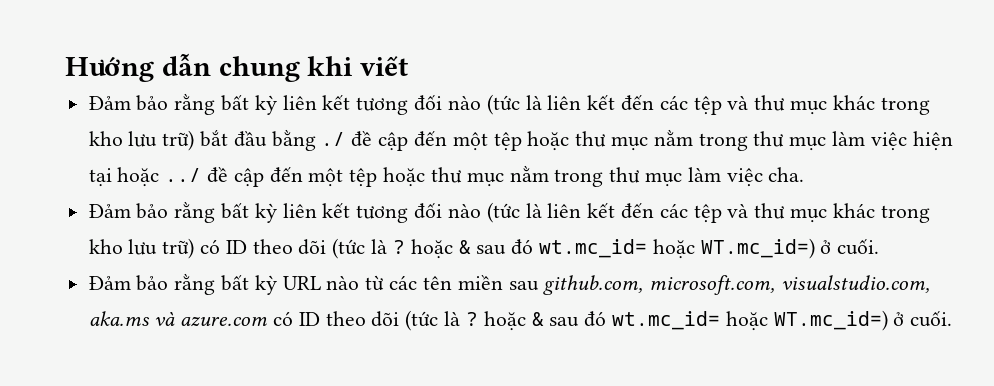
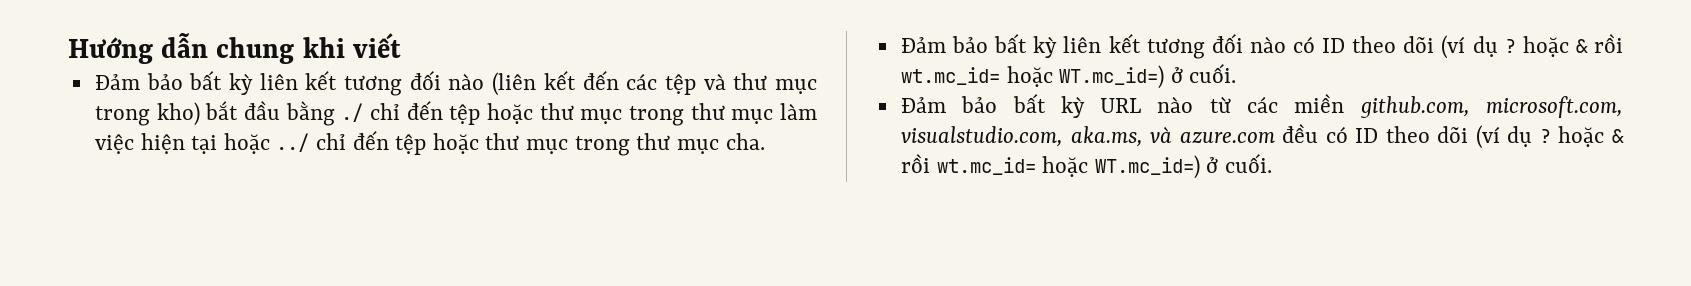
[174,93,930,115] [88,129,693,151] rằng bất kỳ liên kết tương đối nào (tức là liên kết đến các tệp và thư mục khác trong kho lưu trữ) bắt đầu bằng ./ đề cập đến một tệp hoặc thư mục nằm -> [189,71,817,96] [94,101,623,126] bất kỳ liên kết tương đối nào (liên kết đến các tệp và thư mục trong kho) bắt đầu bằng ./ chỉ đến tệp hoặc thư mục
[207,165,763,187] đề cập đến một tệp hoặc thư mục nằm trong thư mục làm việc -> [316,131,719,156] chỉ đến tệp hoặc thư mục trong thư mục
[174,201,930,223] [88,238,534,259] rằng bất kỳ liên kết tương đối nào (tức là liên kết đến các tệp và thư mục khác trong kho lưu trữ) có ID theo dõi (tức là ? hoặc & sau đó -> [994,34,1624,59] bất kỳ liên kết tương đối nào có ID theo dõi (ví dụ ? hoặc & rồi
[174,273,216,295] rằng -> (998, 104) none
[422,275,539,291] tên miền sau -> [1294,94,1345,113] miền
[88,311,150,326] aka.ms -> [1070,126,1143,147] aka.ms,
[273,310,607,331] có ID theo dõi (tức là ? hoặc & sau đó -> [1282,124,1624,149] [900,154,930,173] đều có ID theo dõi (ví dụ ? hoặc & rồi

